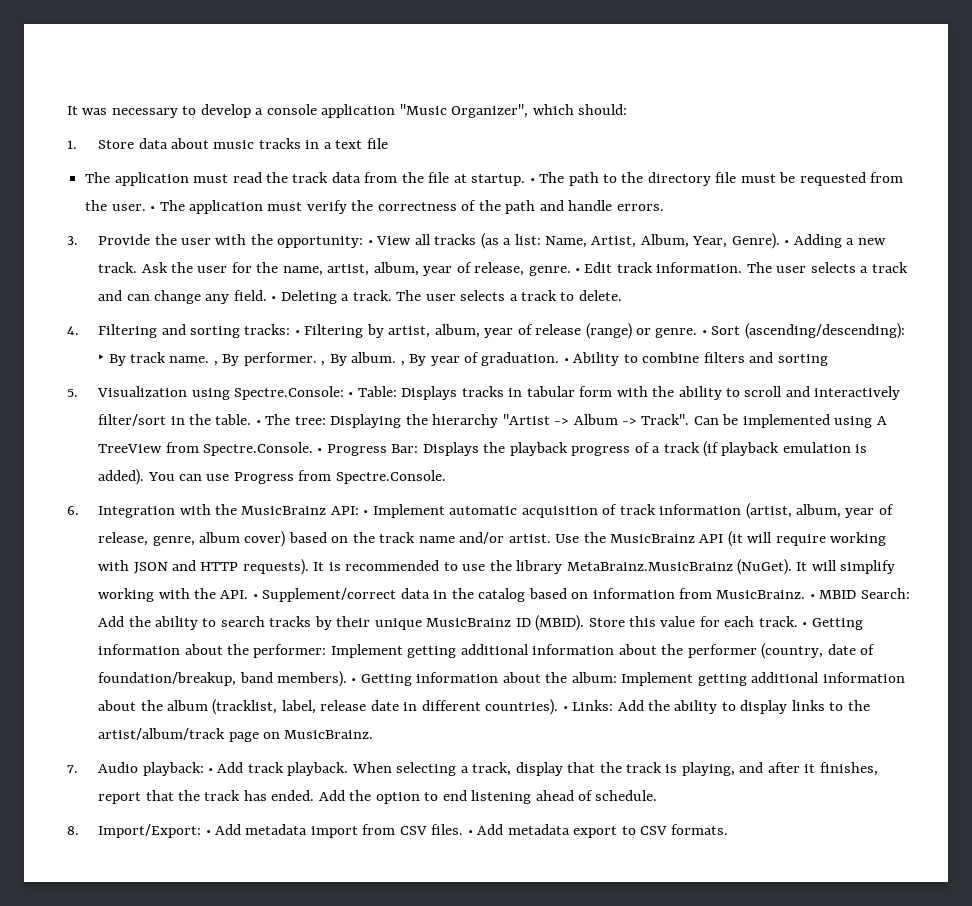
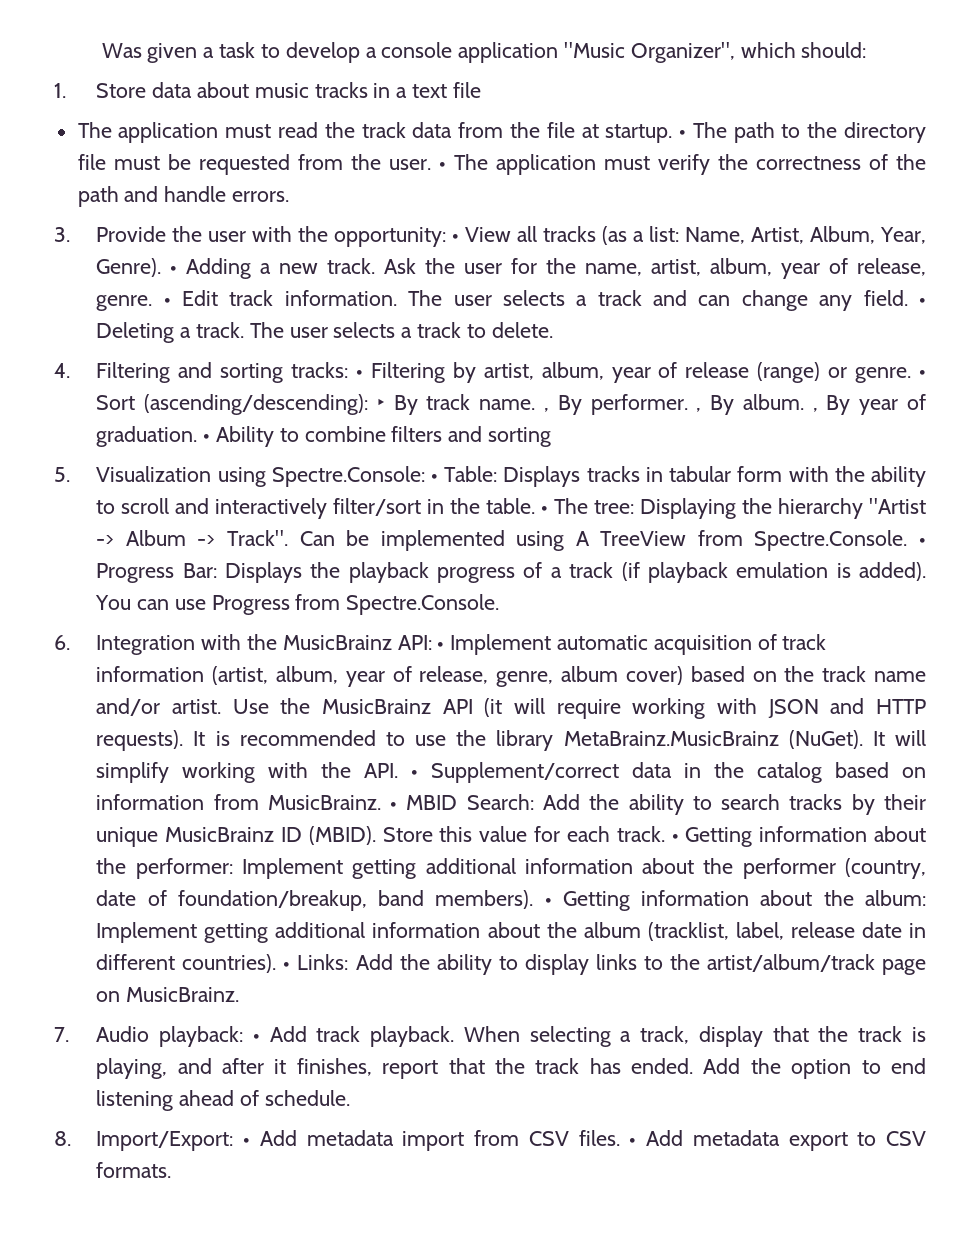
[67,106,178,118] It was necessary -> [101,42,256,63] Was given a task

